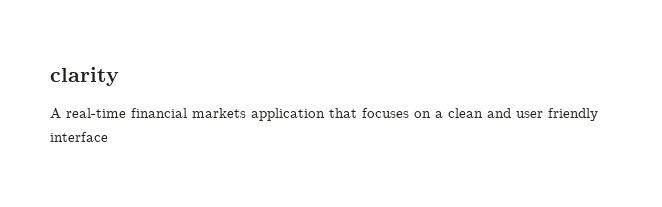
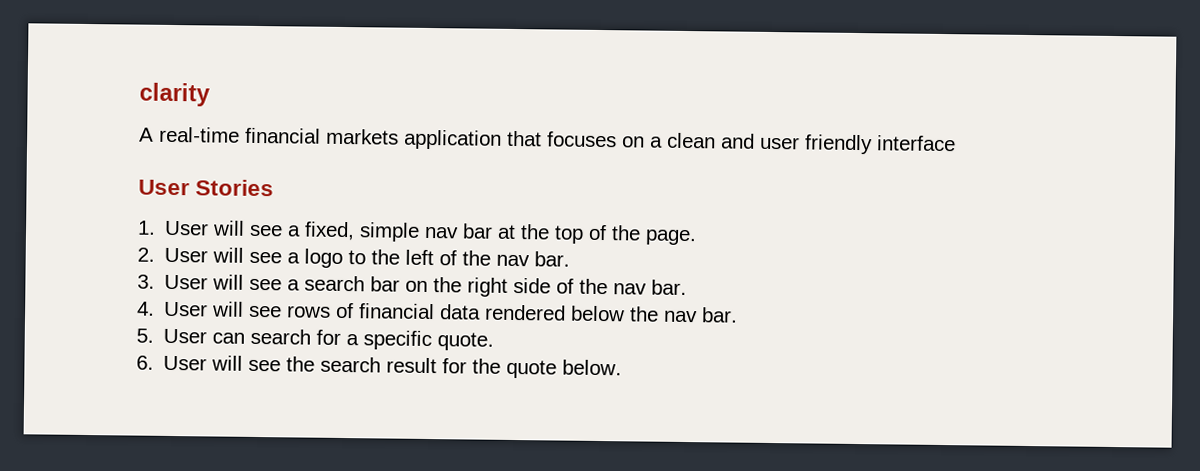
(108, 137) none -> [138,179,275,197] [137,220,698,246] [137,247,571,269] [137,274,688,297] [137,301,739,323] [136,328,495,351] [136,355,623,379] // User Stories // 1. User will see a fixed, simple nav bar at the top of the page. // 2. User will see a logo to the left of the nav bar. // 3. User will see a search bar on the right side of the nav bar. // 4. User will see rows of financial data rendered below the nav bar. // 5. User can search for a specific quote. // 6. User will see the search result for the quote below.

